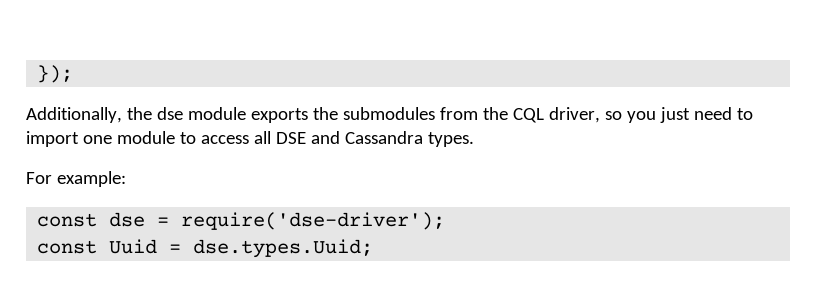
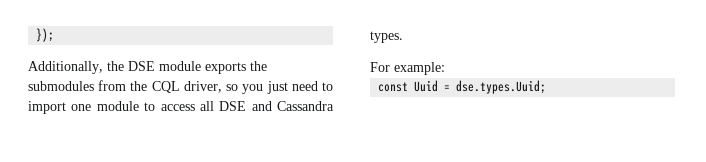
[156,107,183,120] dse -> [128,61,155,71] DSE
[37,212,446,230] // const dse = require('dse-driver'); -> (445, 68) none

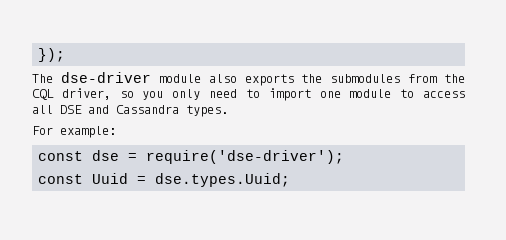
[28,61,201,74] Additionally, the DSE module -> [32,72,237,83] The dse-driver module also
[266,81,288,94] just -> [172,89,201,100] only
(445, 68) none -> [38,150,345,164] // const dse = require('dse-driver');

